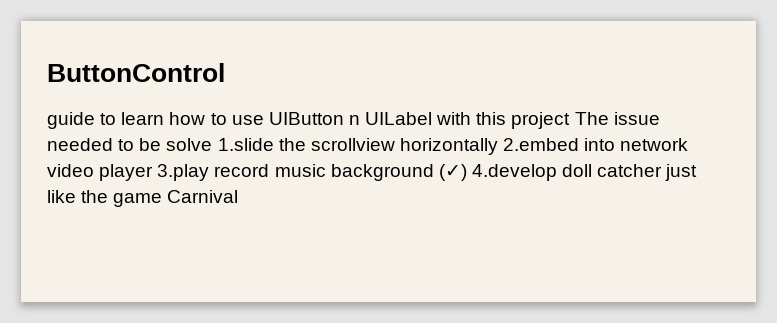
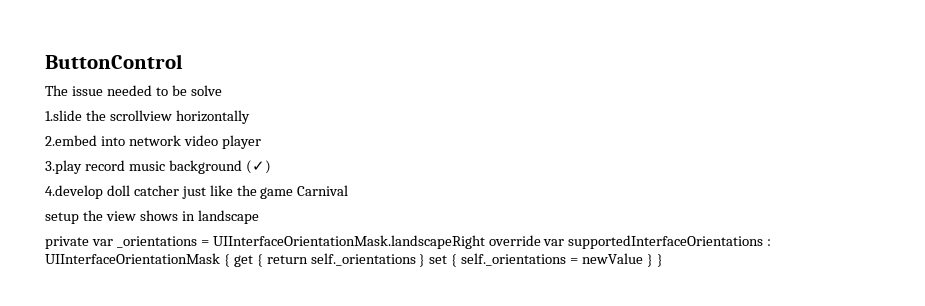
[47,112,571,129] guide to learn how to use UIButton n UILabel with this project -> (183, 61) none
(213, 144) none -> (222, 90) //
(498, 146) none -> (250, 117) //
(154, 172) none -> (261, 142) //
(467, 172) none -> (271, 167) //
(239, 196) none -> [45,210,259,224] [45,235,772,249] [45,253,663,267] // setup the view shows in landscape // private var _orientations = UIInterfaceOrientationMask.landscapeRight override var supportedInterfaceOrientations : UIInterfaceOrientationMask { get { return self._orientations } set { self._orientations = newValue } }

